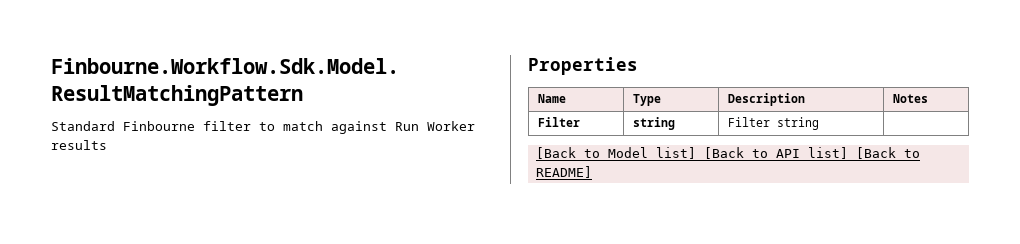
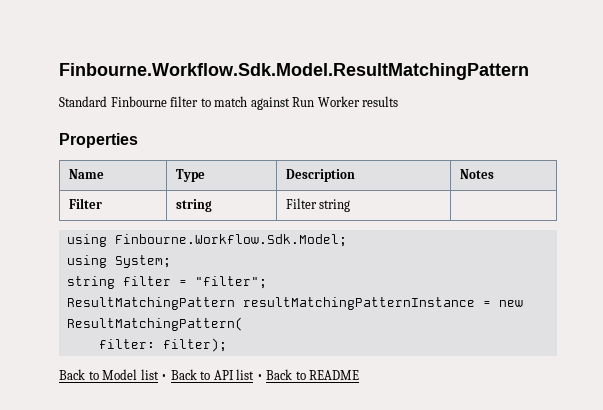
[535,147,920,159] [535,166,592,178] [Back to Model list] [Back to API list] [Back to README] -> [66,234,347,247] [66,255,171,268] [66,276,267,289] [66,297,523,310] [66,317,243,331] [98,338,227,352] [59,369,360,380] using Finbourne.Workflow.Sdk.Model; // using System; // string filter = "filter"; // ResultMatchingPattern resultMatchingPatternInstance = new ResultMatchingPattern( // filter: filter); // Back to Model list • Back to API list • Back to README

